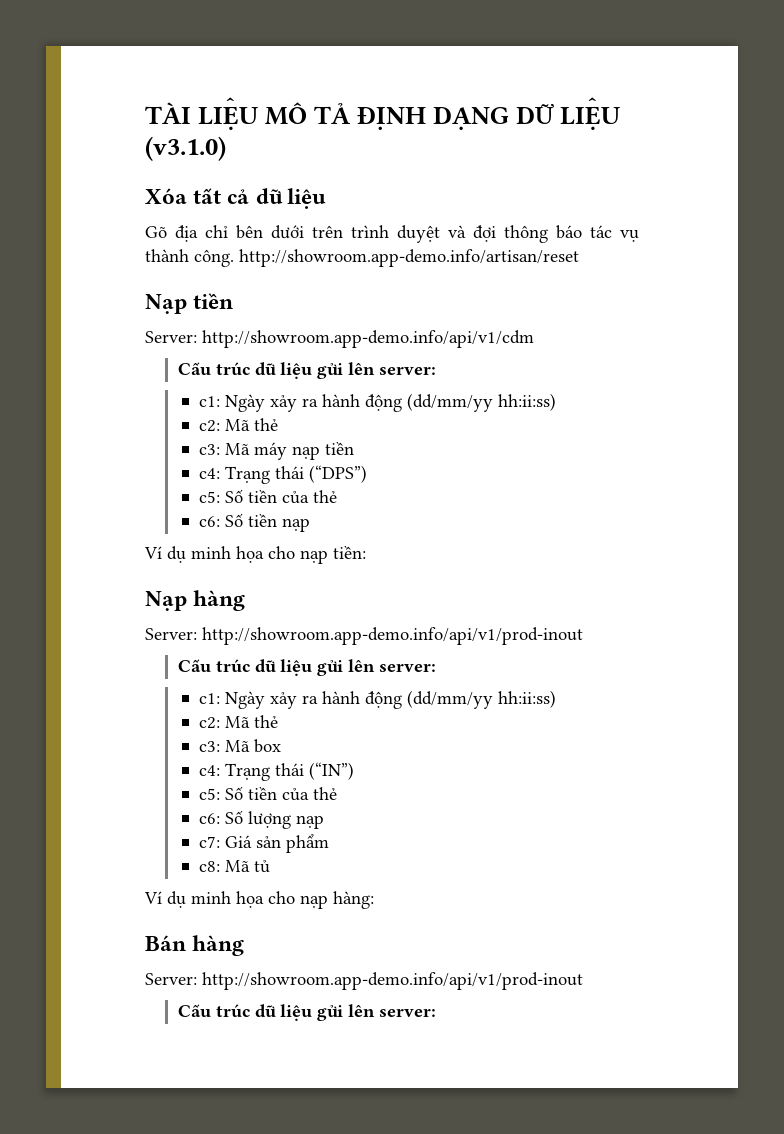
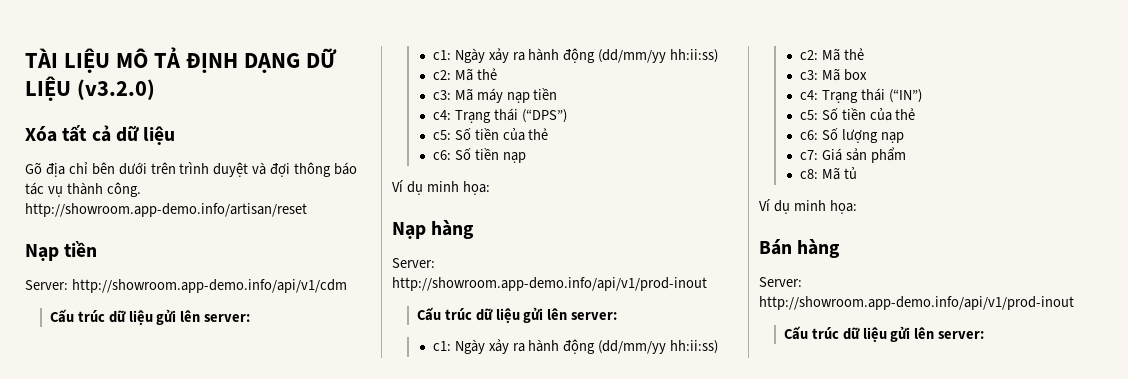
[145,136,226,161] (v3.1.0) -> [77,79,156,100] (v3.2.0)
[236,545,366,564] họa cho nạp tiền: -> [462,181,490,195] họa:
[236,891,374,909] họa cho nạp hàng: -> [829,200,857,214] họa:

